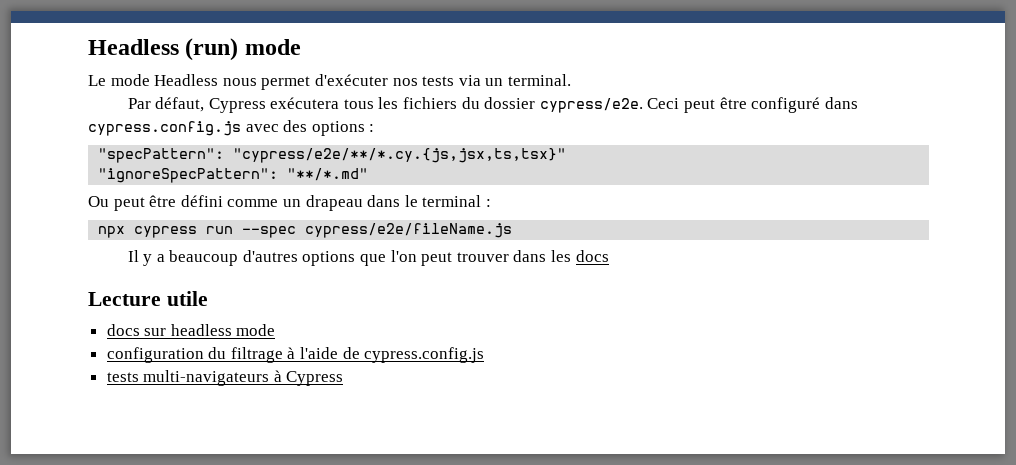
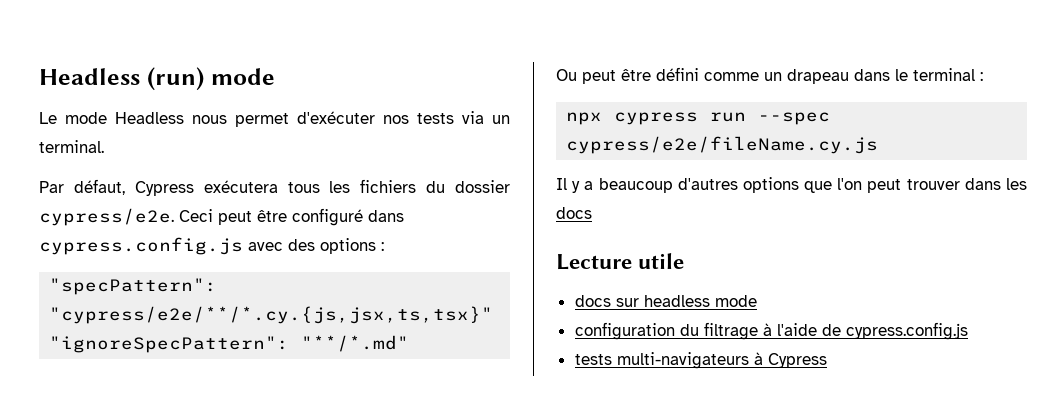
[305,223,513,238] cypress/e2e/fileName.js -> [566,136,879,154] cypress/e2e/fileName.cy.js

